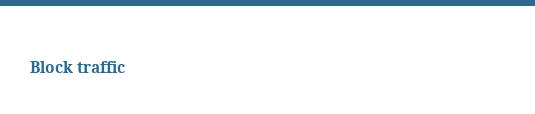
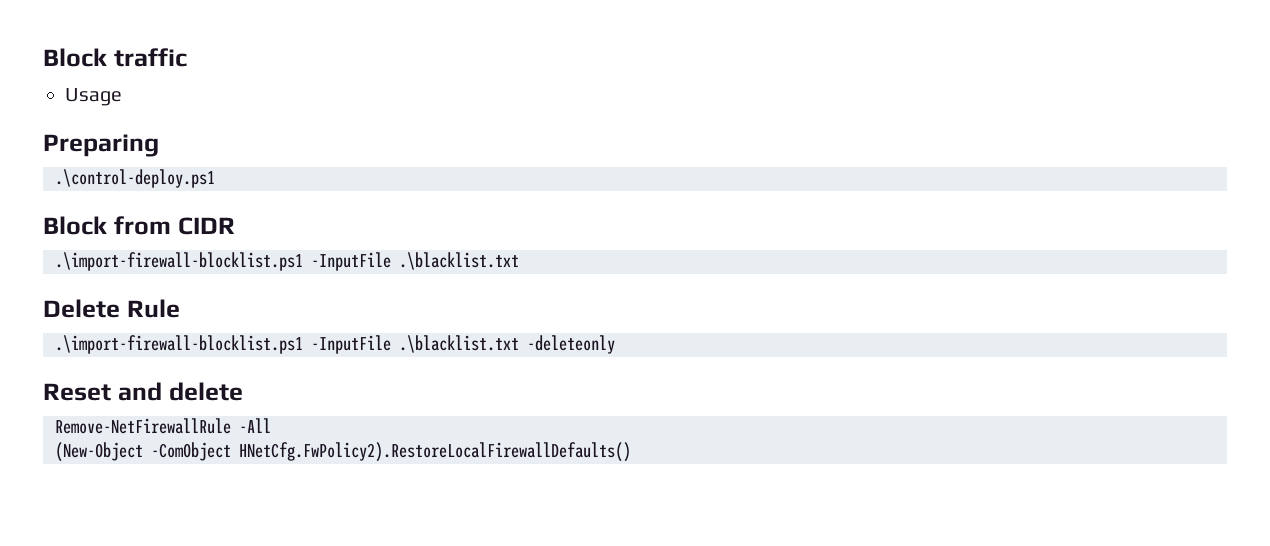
(126, 67) none -> [65,88,122,106] [43,134,159,157] [55,169,215,188] [43,216,235,235] [55,252,519,271] [43,299,180,318] [55,335,615,354] [43,382,243,401] [55,418,271,434] [55,442,631,462] // Usage // Preparing // .\control-deploy.ps1 // Block from CIDR // .\import-firewall-blocklist.ps1 -InputFile .\blacklist.txt // Delete Rule // .\import-firewall-blocklist.ps1 -InputFile .\blacklist.txt -deleteonly // Reset and delete // Remove-NetFirewallRule -All // (New-Object -ComObject HNetCfg.FwPolicy2).RestoreLocalFirewallDefaults()

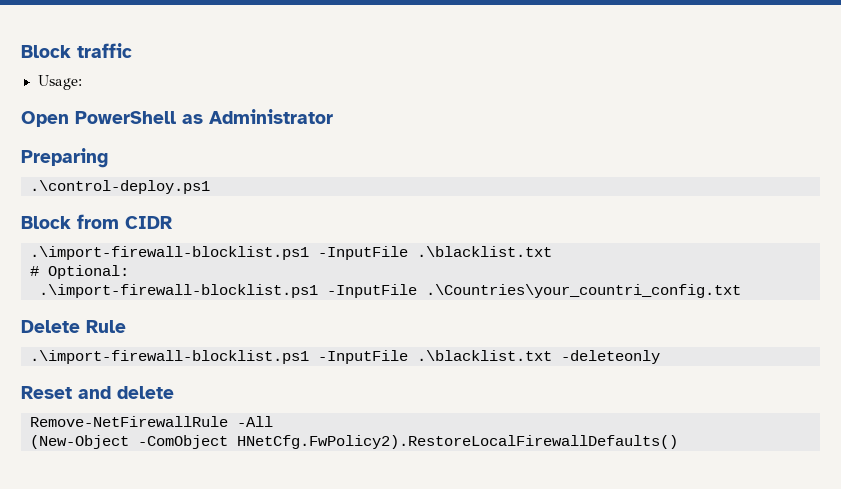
[65,88,122,106] Usage -> [37,75,82,90] [21,109,333,127] Usage: // Open PowerShell as Administrator
(519, 261) none -> [30,265,129,279] [39,284,741,298] // # Optional: // .\import-firewall-blocklist.ps1 -InputFile .\Countries\your_countri_config.txt

